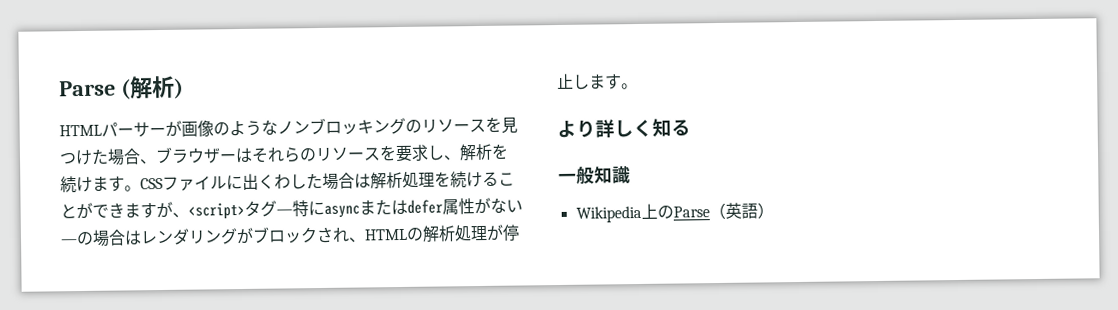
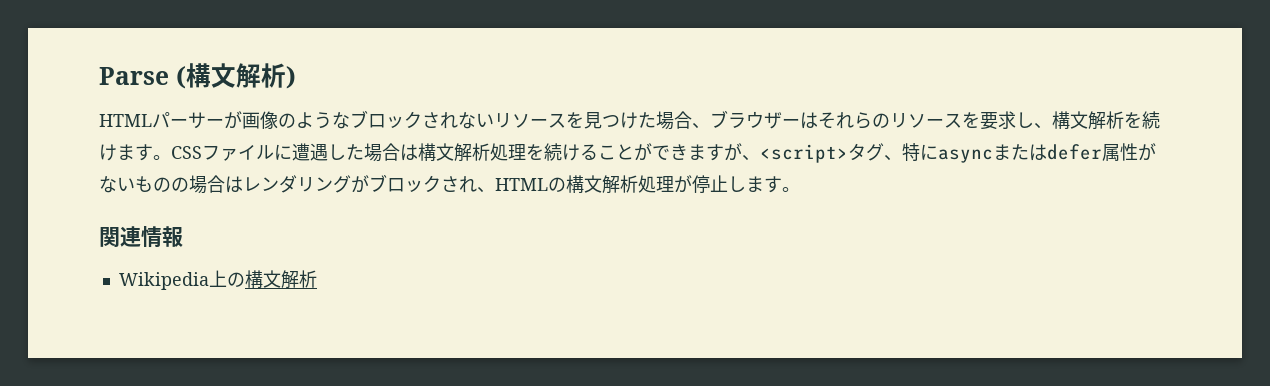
[59,78,131,100] Parse ( -> [99,63,236,89] Parse (構文
[277,117,422,136] ノンブロッキングの -> [350,110,494,129] ブロックされない
(461, 158) none -> [1052,111,1088,129] 構文
[242,173,291,190] 出くわ -> [292,143,328,161] 遭遇
(371, 181) none -> [418,143,454,161] 構文
[276,209,293,215] — -> [884,155,902,161] 、
[61,239,78,245] — -> [135,176,171,192] もの
(424, 234) none -> [566,175,602,193] 構文
[557,118,691,139] [558,165,631,185] より詳しく知る // 一般知識 -> [99,226,183,248] 関連情報
[672,202,774,220] Parse（英語） -> [244,270,317,289] 構文解析

